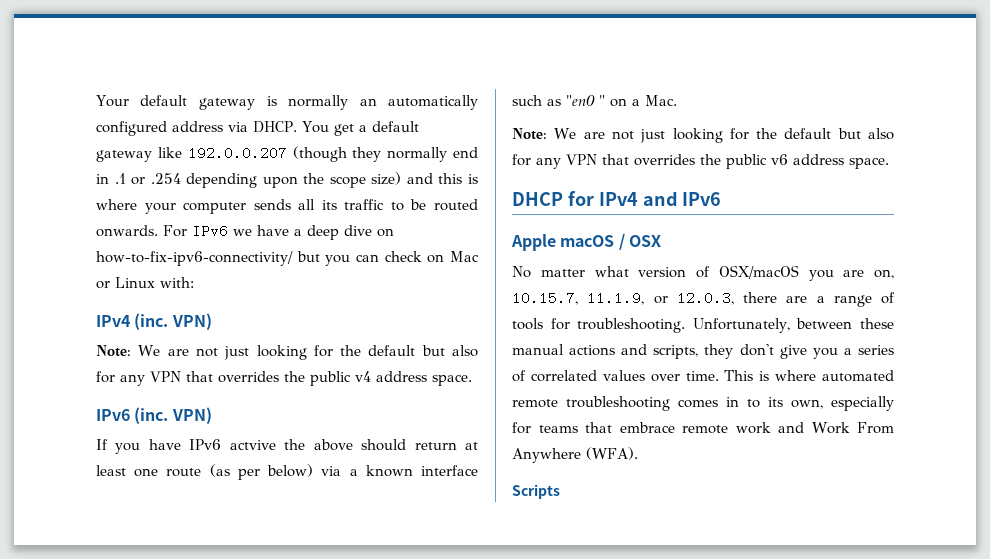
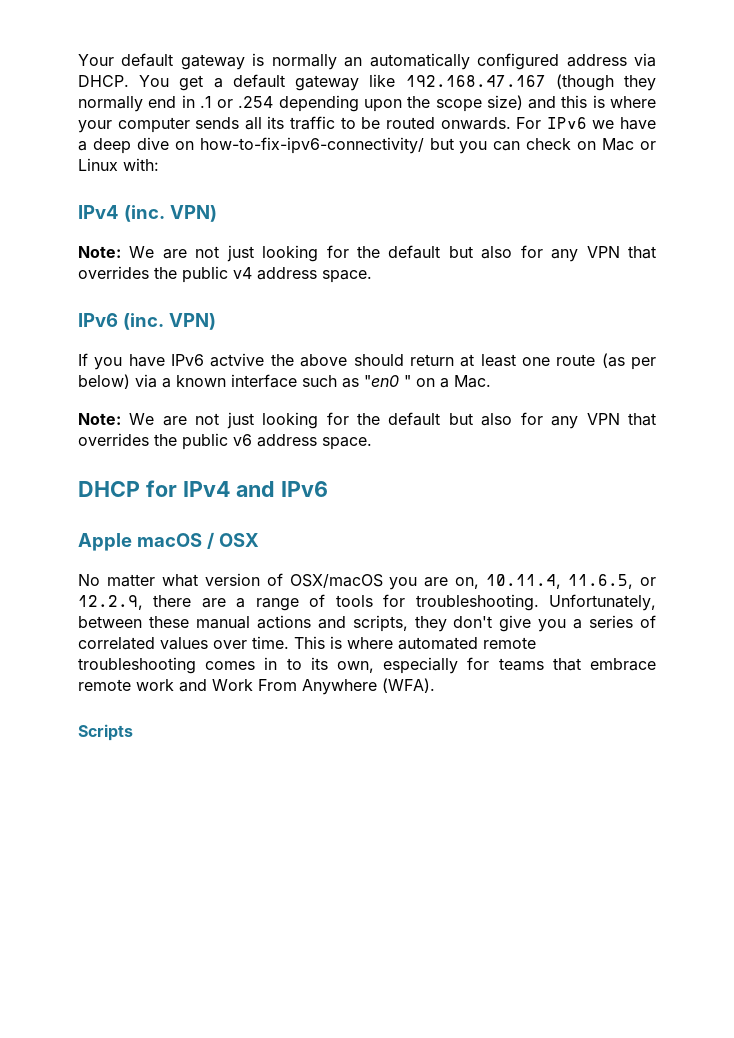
[187,146,287,160] 192.0.0.207 -> [405,75,546,87] 192.168.47.167
[512,291,734,305] 10.15.7, 11.1.9, or 12.0.3, -> [486,574,657,589] [78,595,143,610] 10.11.4, 11.6.5, or 12.2.9,

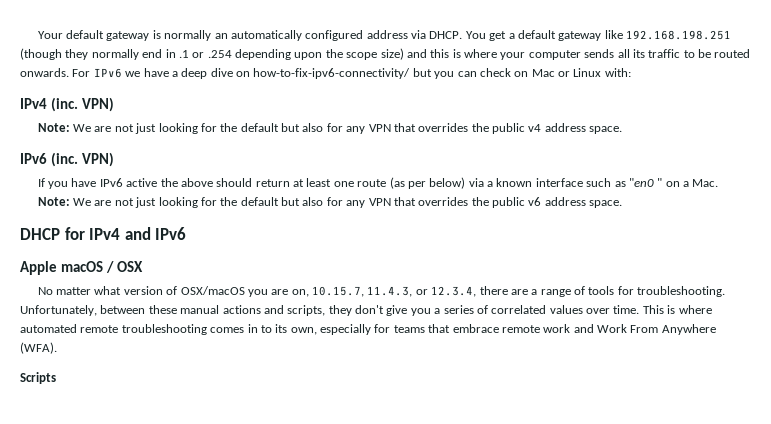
[405,75,546,87] 192.168.47.167 -> [626,30,732,40] 192.168.198.251
[210,353,265,367] actvive -> [126,178,158,187] active
[486,574,657,589] [78,595,143,610] 10.11.4, 11.6.5, or 12.2.9, -> [312,286,477,297] 10.15.7, 11.4.3, or 12.3.4,

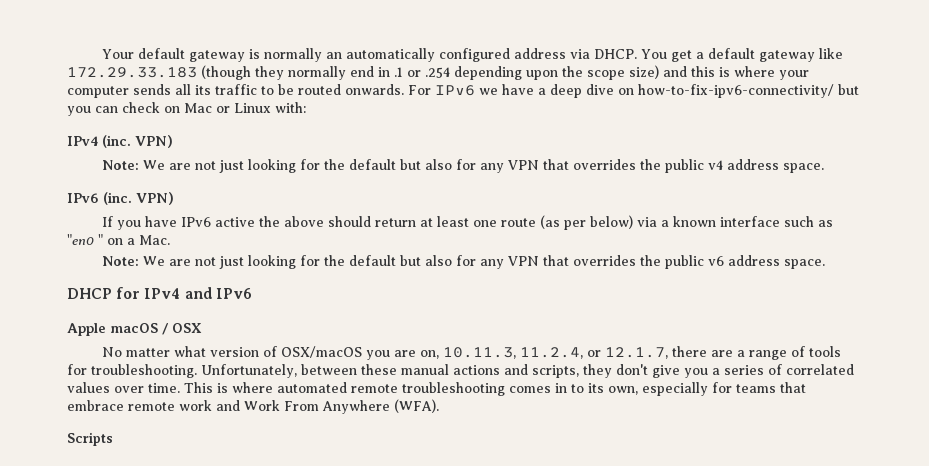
[626,30,732,40] 192.168.198.251 -> [67,67,197,78] 172.29.33.183
[312,286,477,297] 10.15.7, 11.4.3, or 12.3.4, -> [442,347,668,359] 10.11.3, 11.2.4, or 12.1.7,

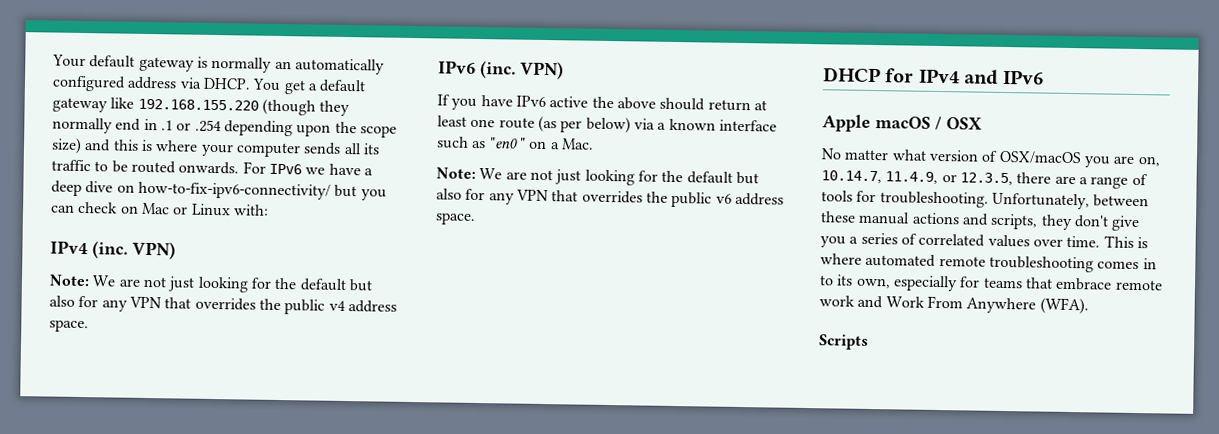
[67,67,197,78] 172.29.33.183 -> [137,98,259,111] 192.168.155.220
[442,347,668,359] 10.11.3, 11.2.4, or 12.1.7, -> [821,170,1013,186] 10.14.7, 11.4.9, or 12.3.5,

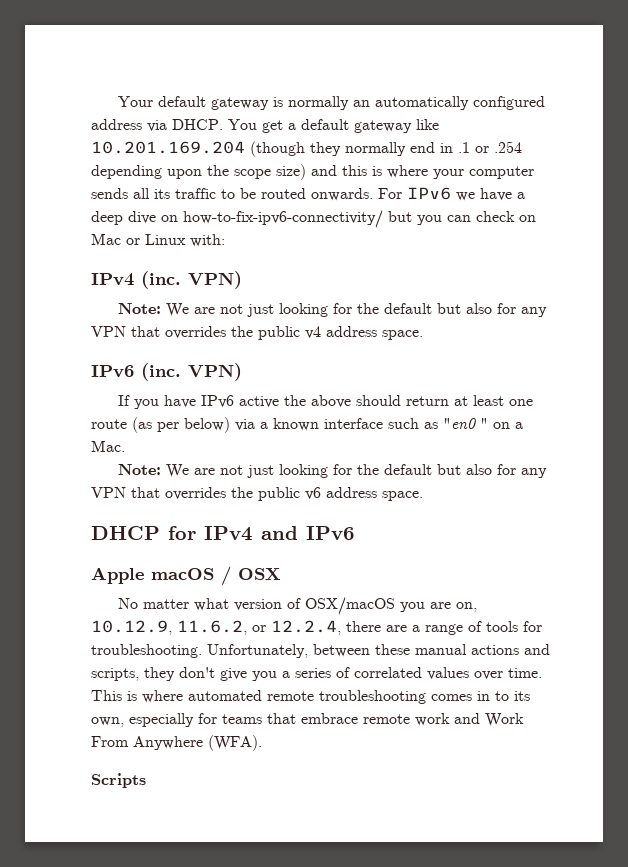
[137,98,259,111] 192.168.155.220 -> [91,141,245,154] 10.201.169.204
[821,170,1013,186] 10.14.7, 11.4.9, or 12.3.5, -> [91,620,341,635] 10.12.9, 11.6.2, or 12.2.4,

